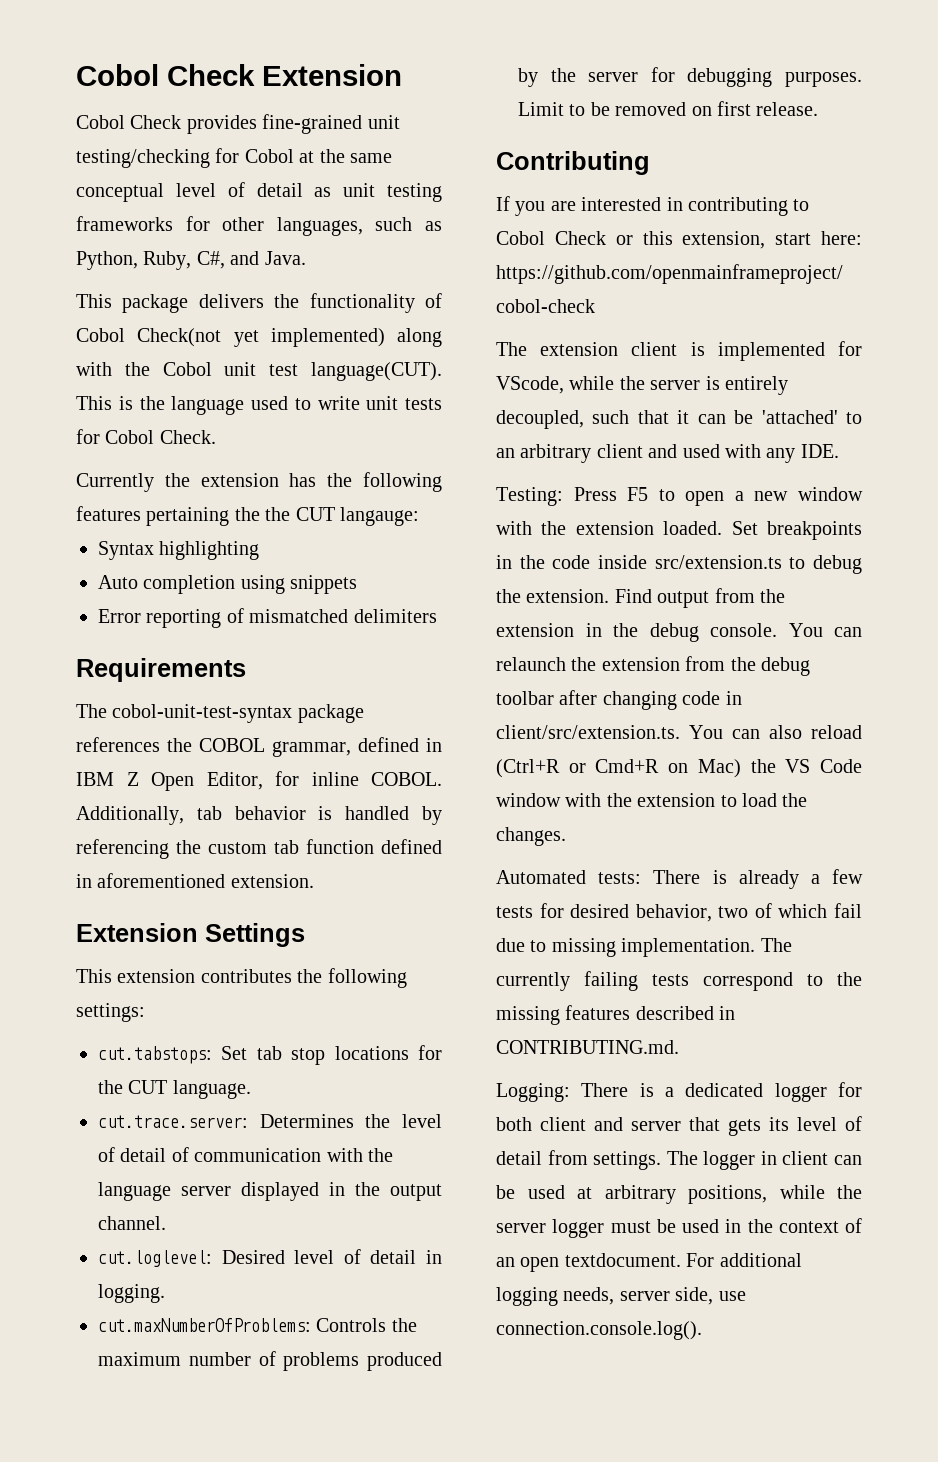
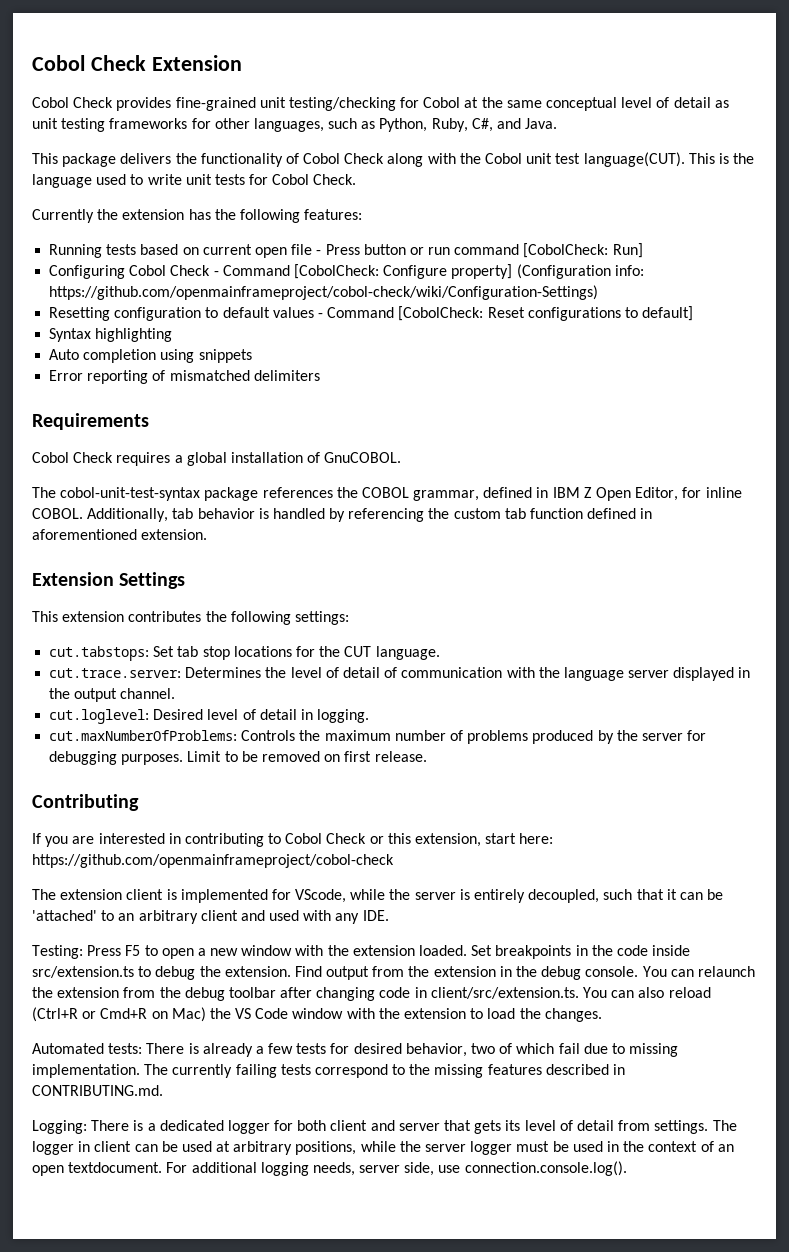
[137,328,385,347] Check(not yet implemented) -> [344,153,385,164] Check
[76,506,419,526] features pertaining the the CUT langauge: -> [304,209,363,220] [49,243,643,258] [49,264,644,279] [49,285,599,300] [49,306,694,321] features: // Running tests based on current open file - Press button or run command [CobolCheck: Run] // Configuring Cobol Check - Command [CobolCheck: Configure property] (Configuration info: https://github.com/openmainframeproject/cobol-check/wiki/Configuration-Settings) // Resetting configuration to default values - Command [CobolCheck: Reset configurations to default]
(246, 670) none -> [32,452,402,466] // Cobol Check requires a global installation of GnuCOBOL.

